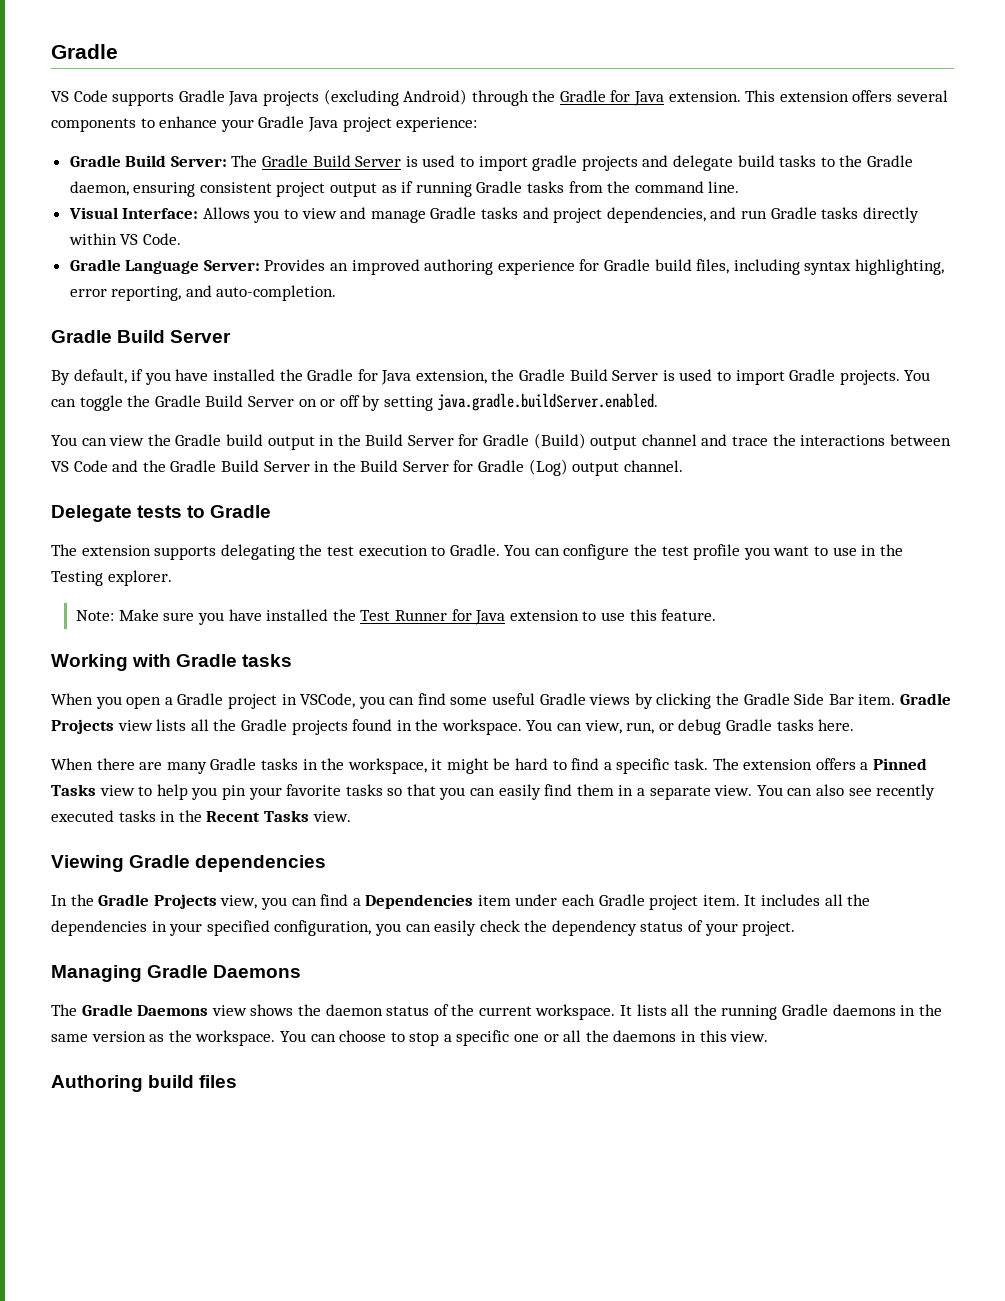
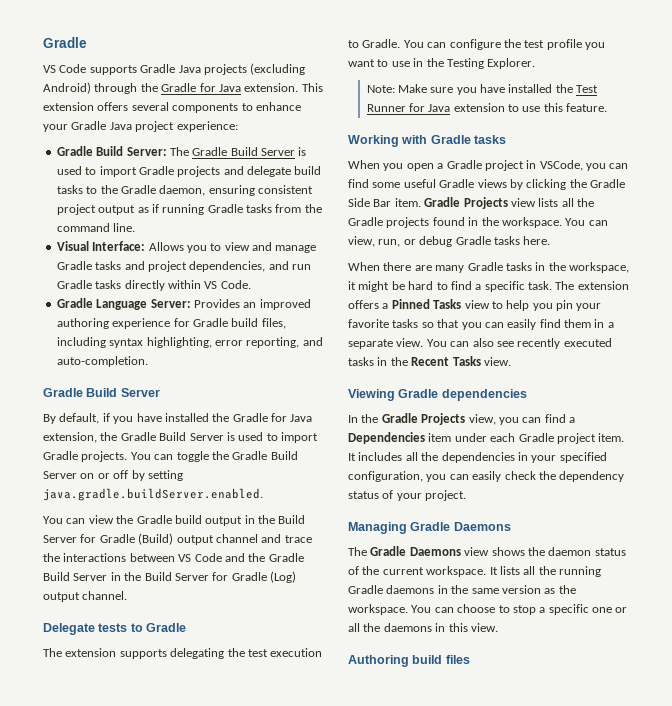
[532,155,578,171] gradle -> [138,166,174,175] Gradle
[107,570,172,586] explorer. -> [487,58,536,69] Explorer.

